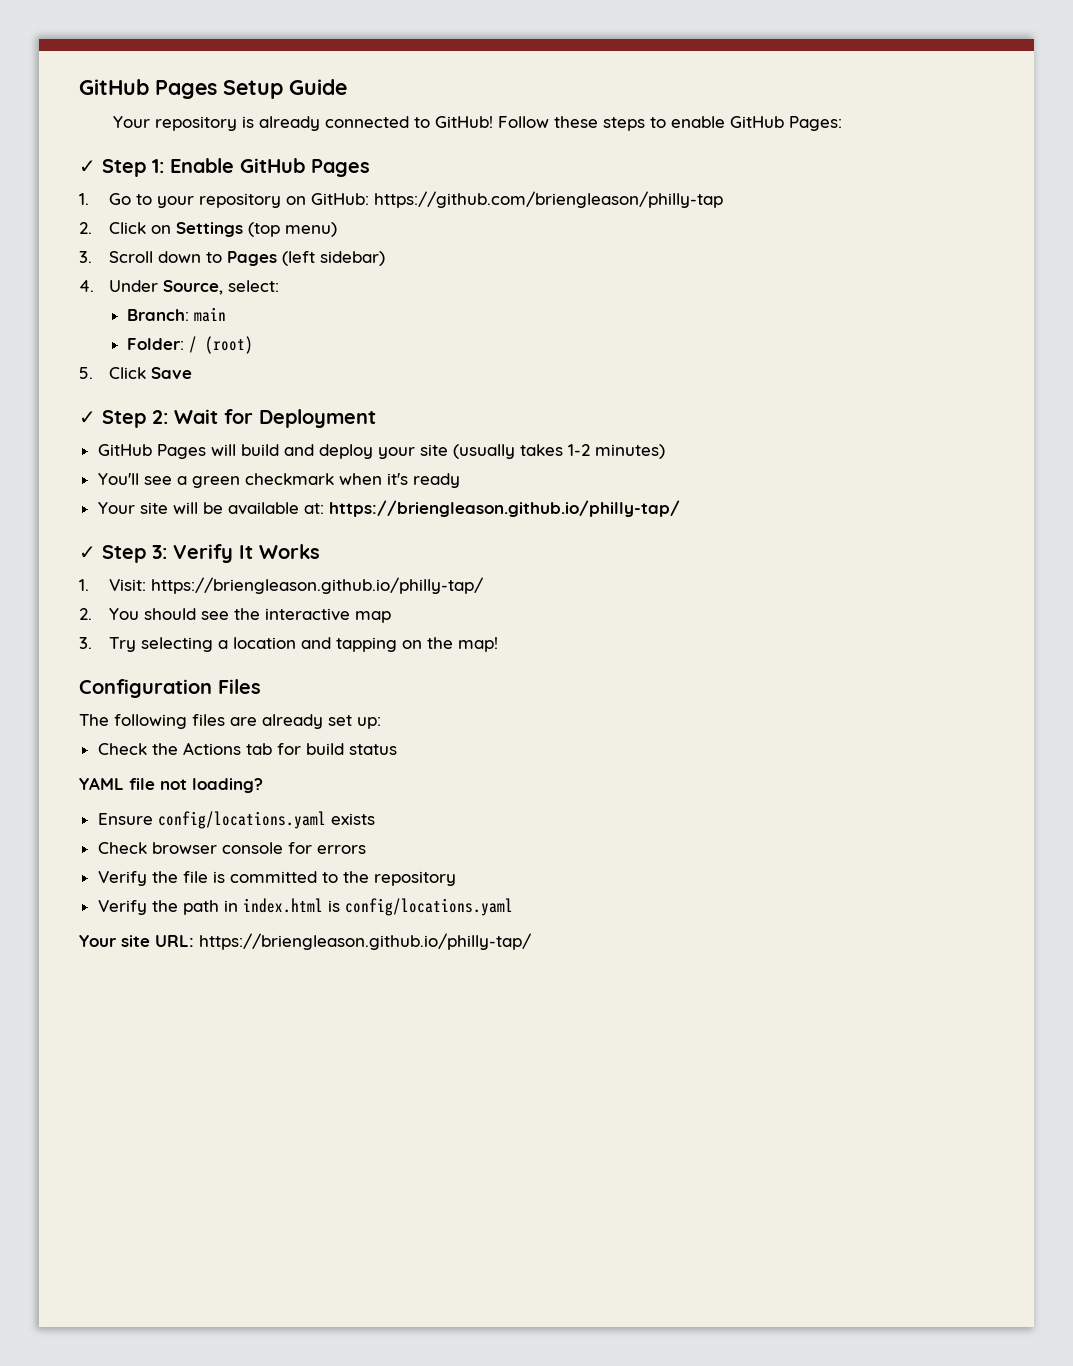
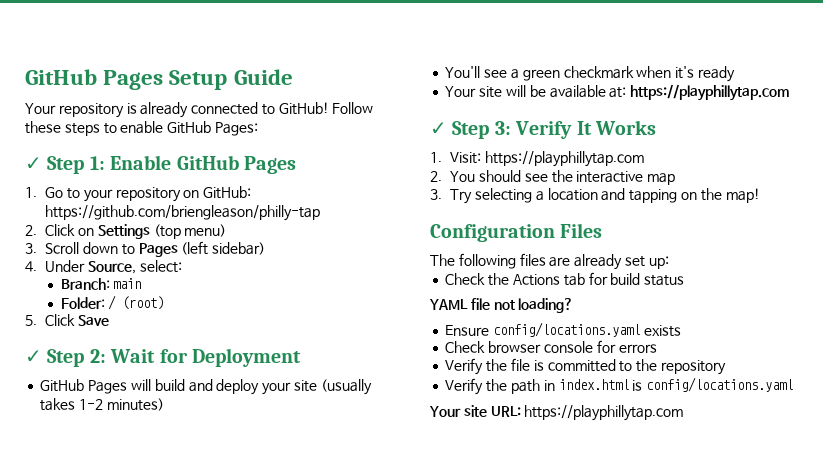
[328,500,680,517] https://briengleason.github.io/philly-tap/ -> [630,84,790,101] https://playphillytap.com
[150,577,483,594] https://briengleason.github.io/philly-tap/ -> [485,151,645,167] https://playphillytap.com
[199,933,531,950] https://briengleason.github.io/philly-tap/ -> [524,405,684,421] https://playphillytap.com

